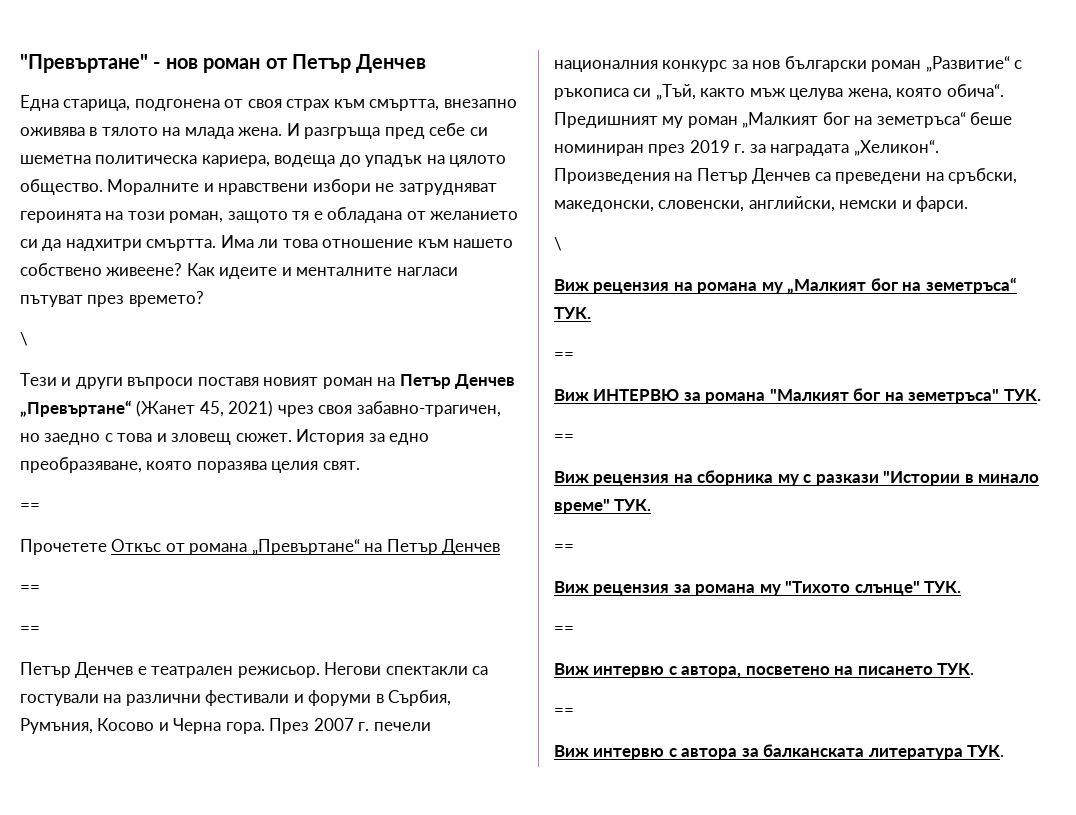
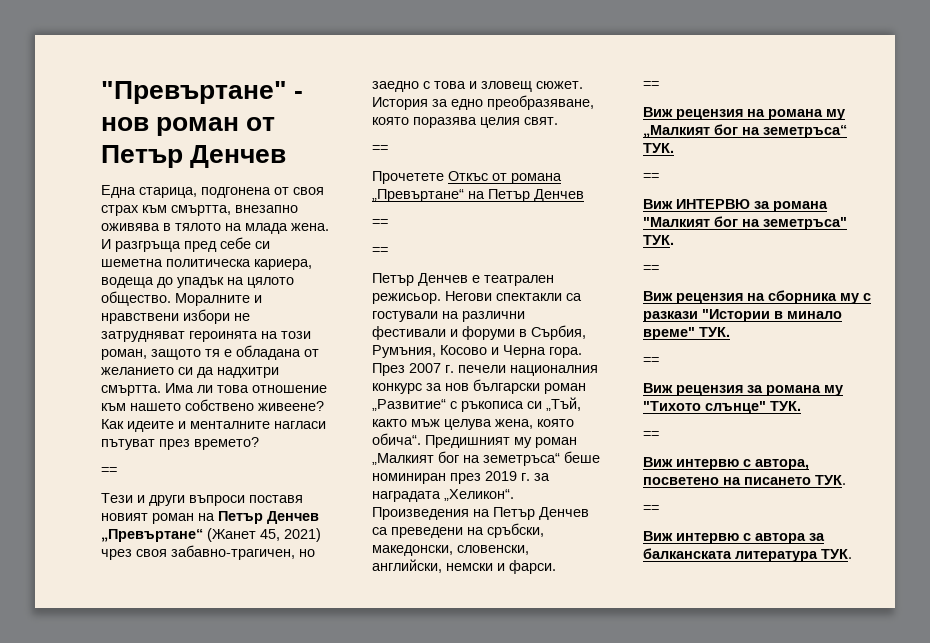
[20,332,28,346] \ -> [101,467,117,475] ==
[554,237,562,251] \ -> [643,81,659,89] ==

